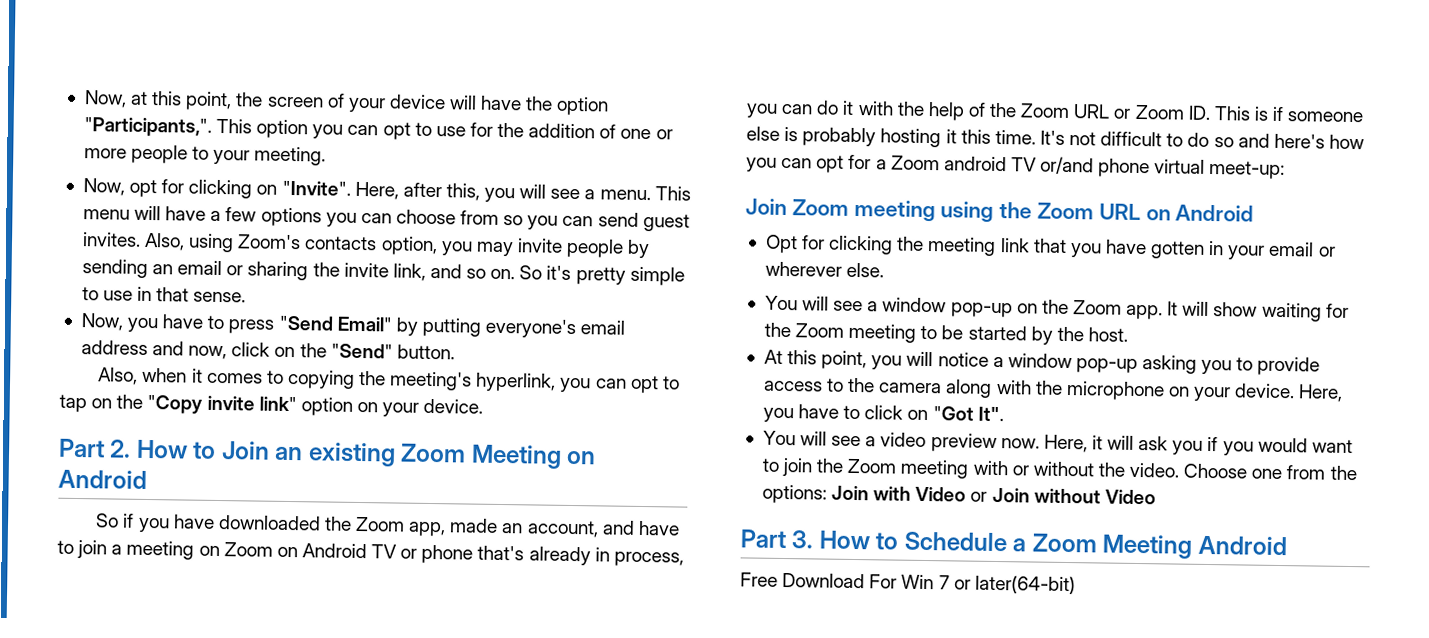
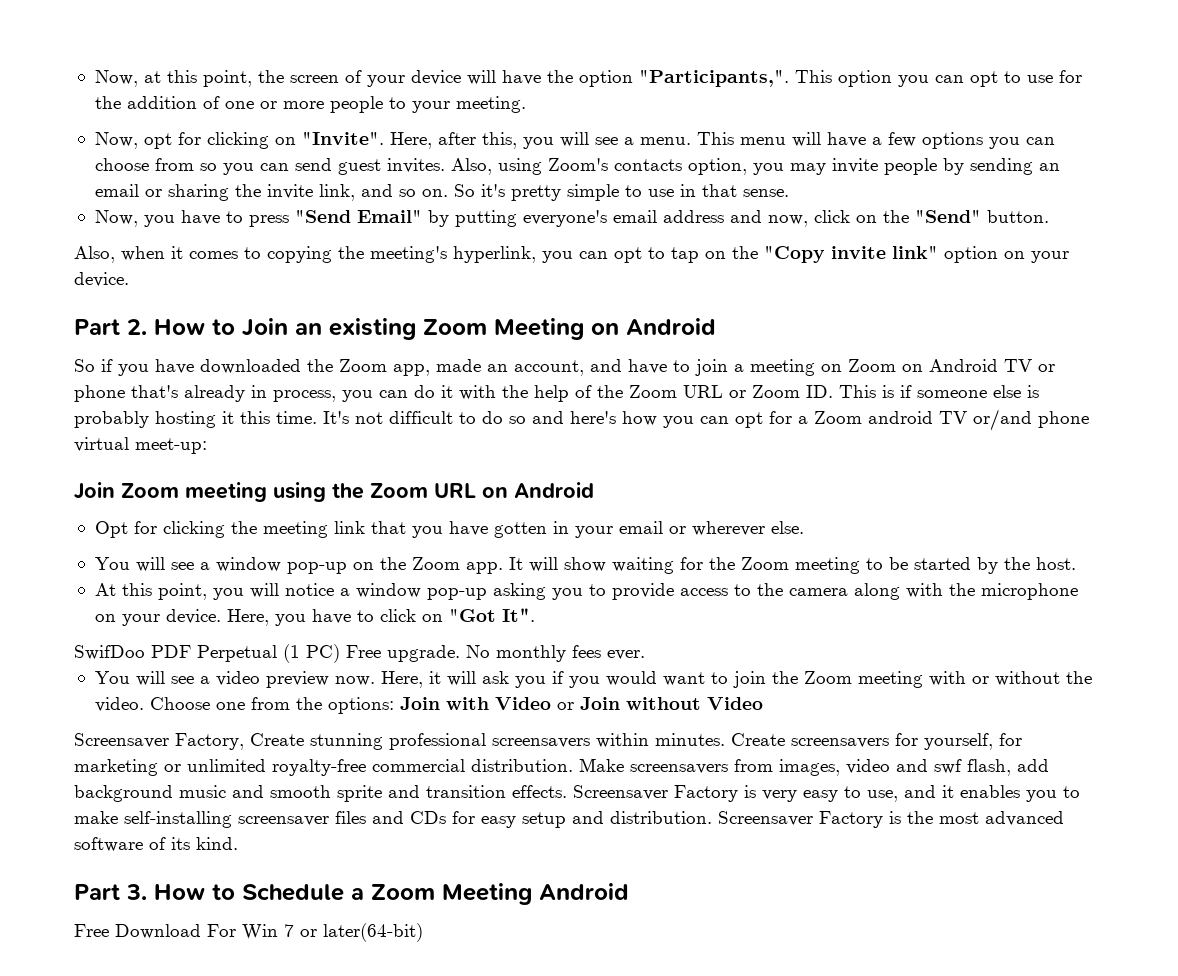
(1004, 414) none -> [74,644,645,663] // SwifDoo PDF Perpetual (1 PC) Free upgrade. No monthly fees ever.
(1156, 497) none -> [74,733,1022,750] [74,758,1049,776] [74,785,1080,802] [74,811,1064,828] [74,837,238,852] // Screensaver Factory, Create stunning professional screensavers within minutes. Create screensavers for yourself, for marketing or unlimited royalty-free commercial distribution. Make screensavers from images, video and swf flash, add background music and smooth sprite and transition effects. Screensaver Factory is very easy to use, and it enables you to make self-installing screensaver files and CDs for easy setup and distribution. Screensaver Factory is the most advanced software of its kind.

